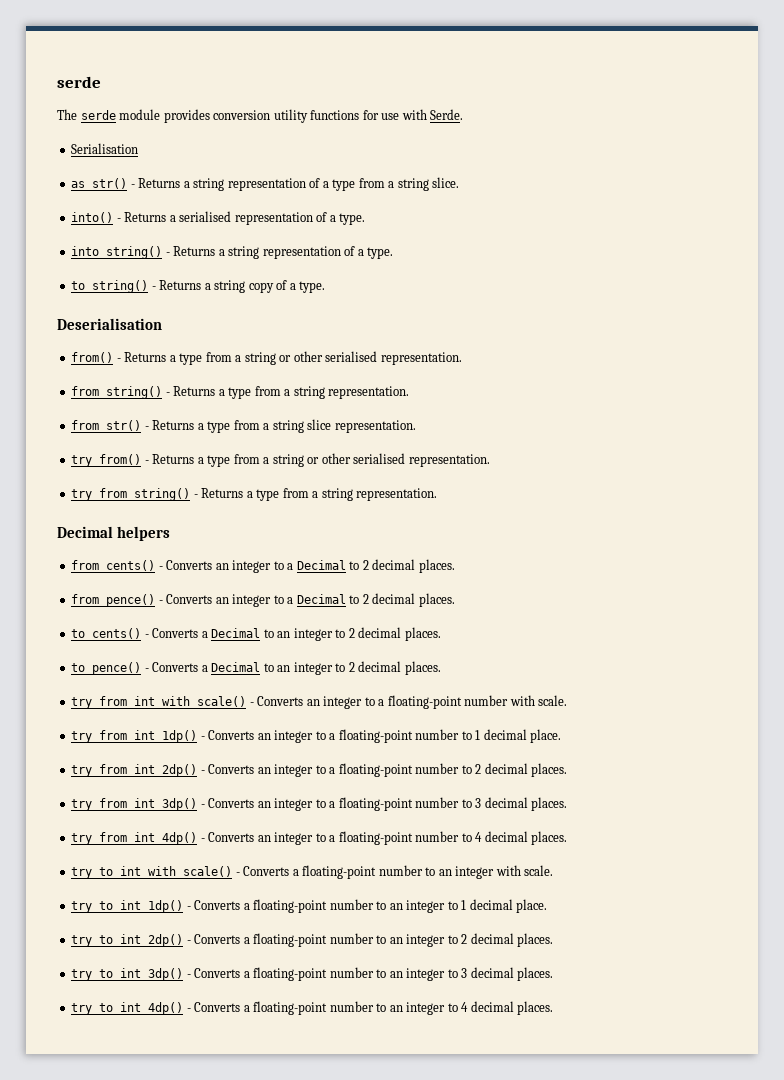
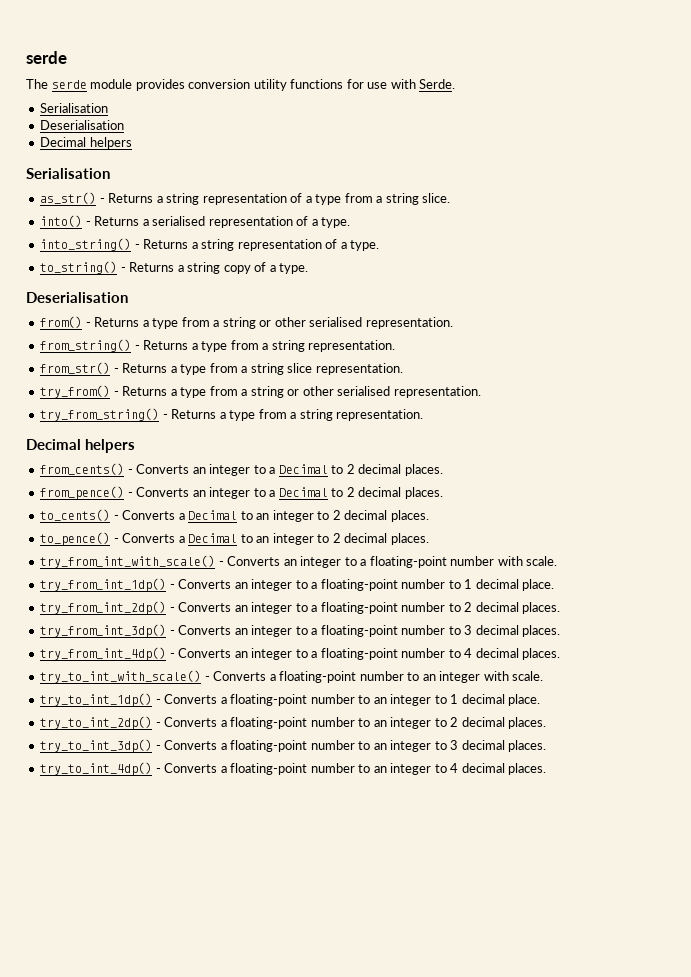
(139, 148) none -> [40,120,125,130] [40,137,132,149] [26,168,110,179] // Deserialisation // Decimal helpers // Serialisation

